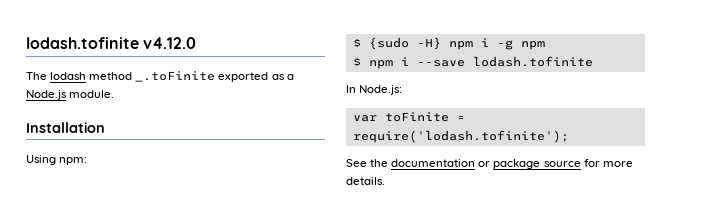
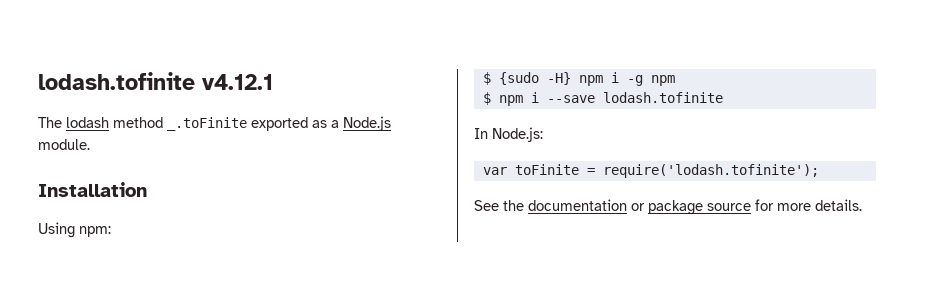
[26,37,197,49] lodash.tofinite v4.12.0 -> [38,72,273,90] lodash.tofinite v4.12.1

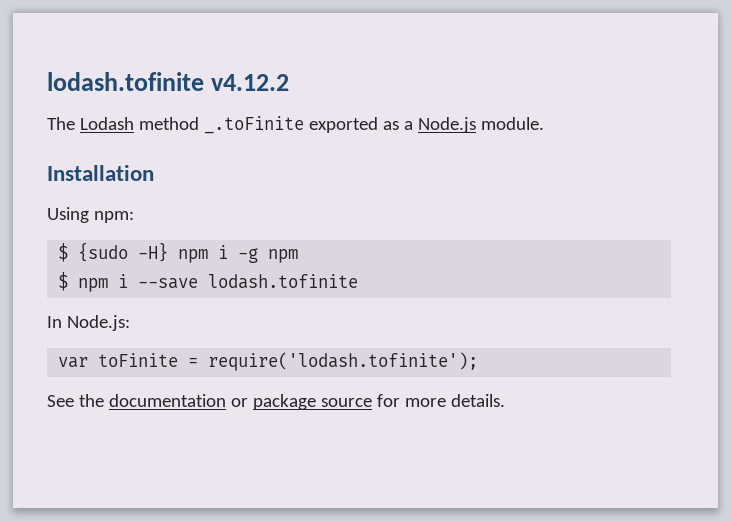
[38,72,273,90] lodash.tofinite v4.12.1 -> [47,72,290,91] lodash.tofinite v4.12.2
[66,117,109,128] lodash -> [79,117,134,130] Lodash

